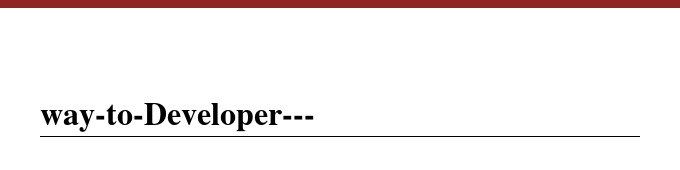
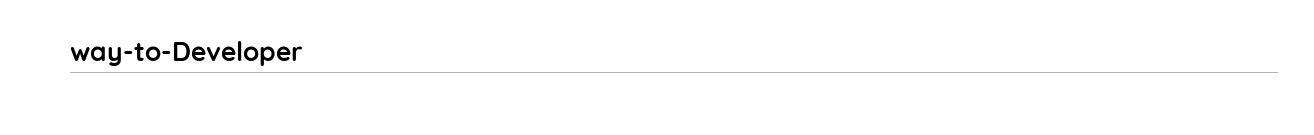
[40,103,315,132] way-to-Developer--- -> [70,41,303,66] way-to-Developer

